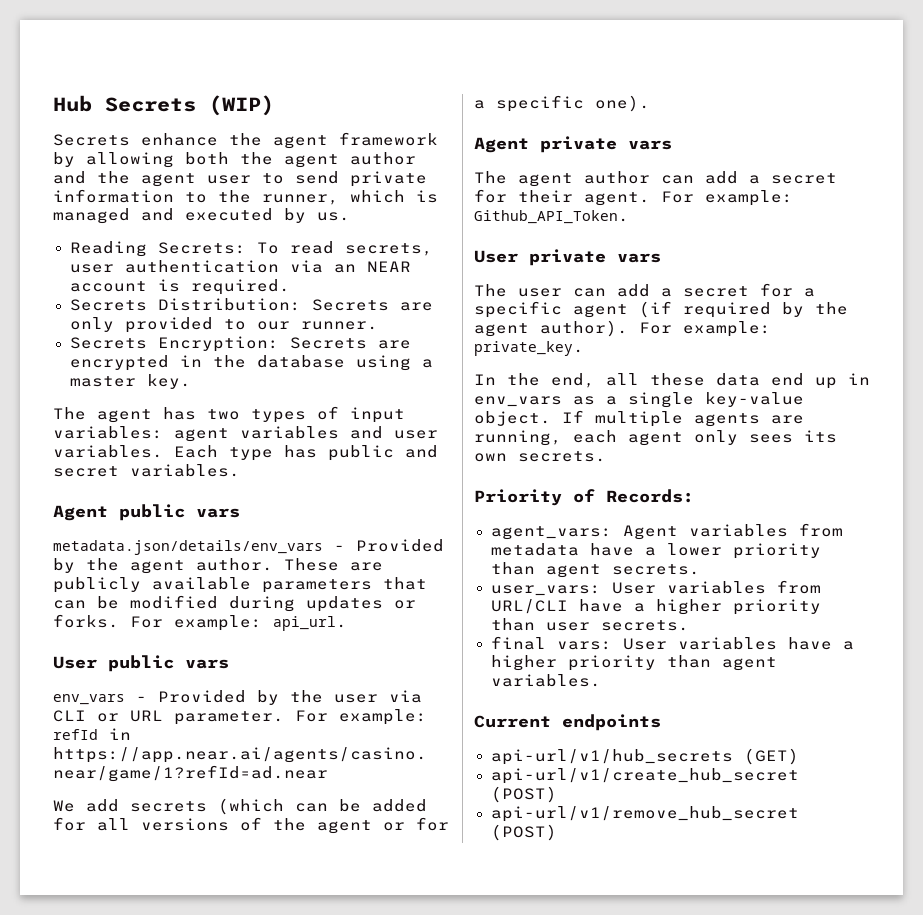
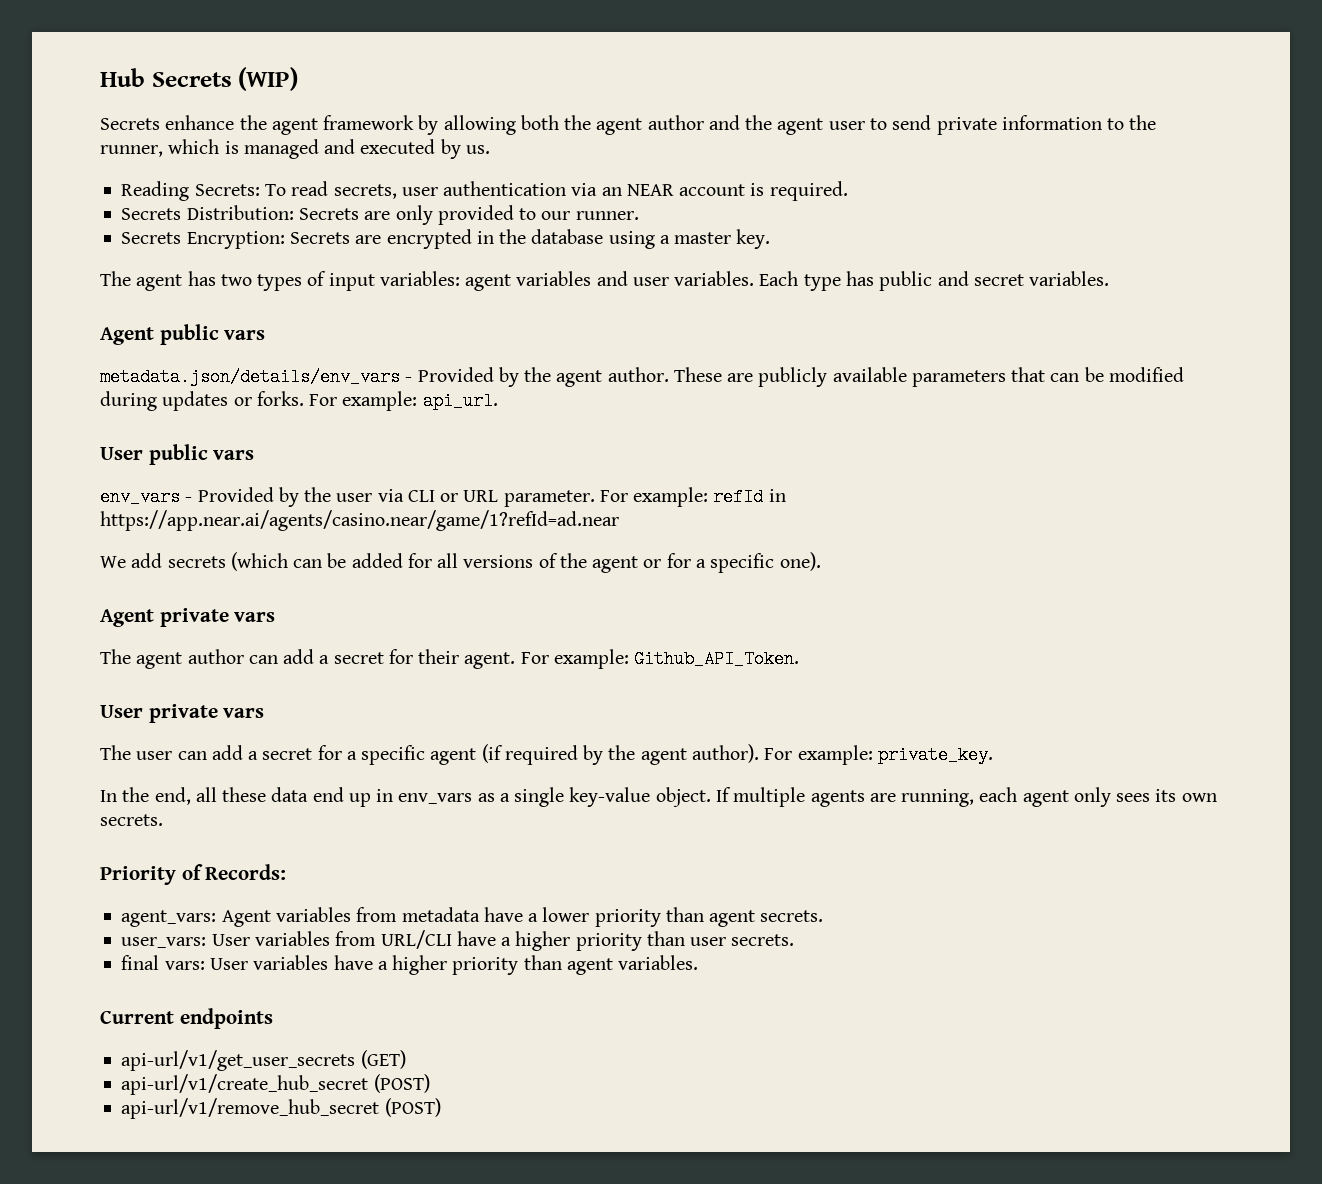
[490,749,733,765] api-url/v1/hub_secrets -> [121,1050,356,1071] api-url/v1/get_user_secrets

